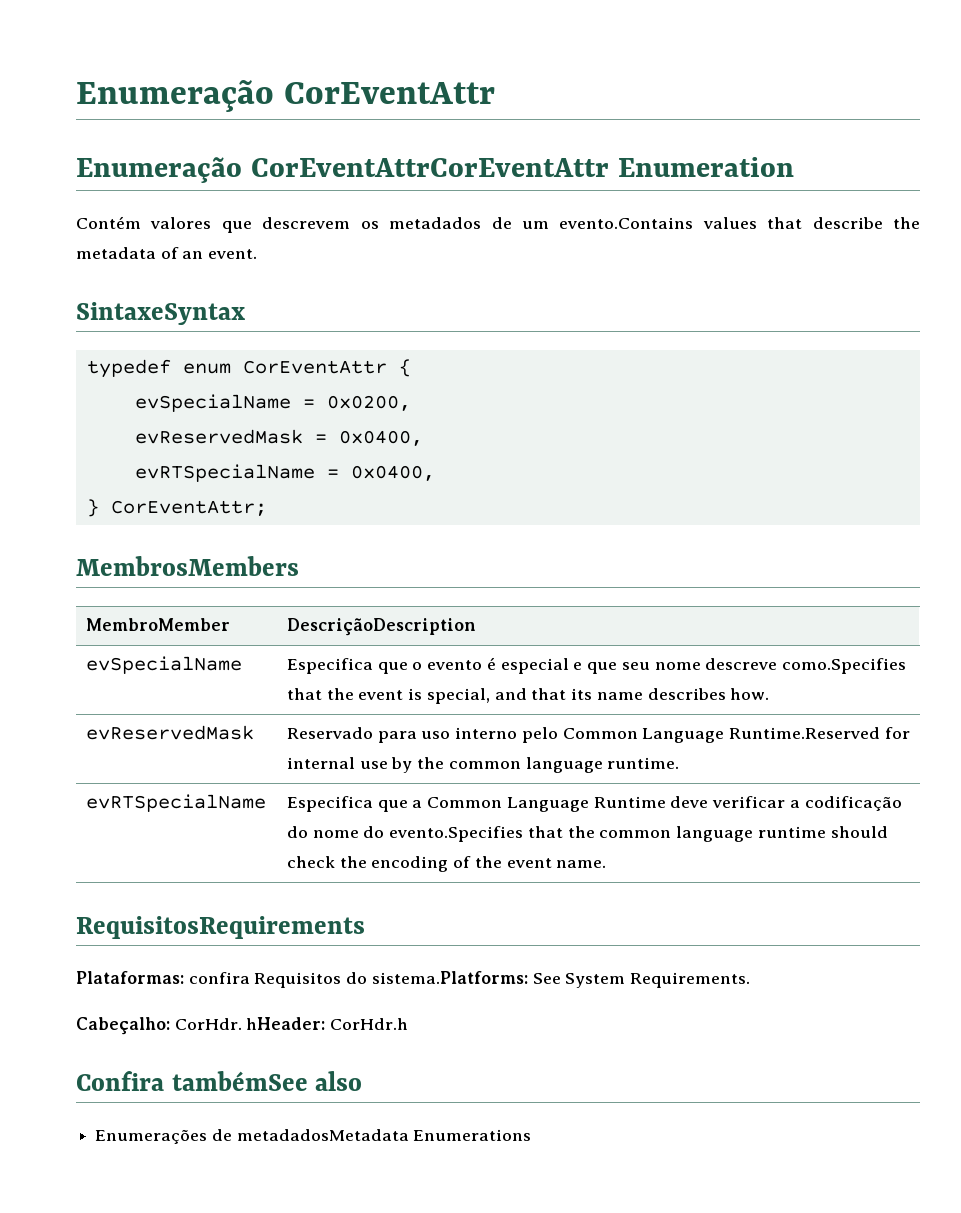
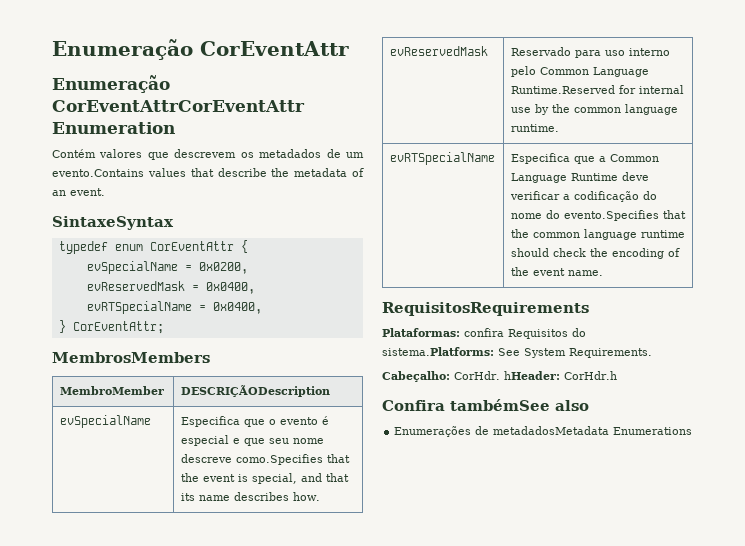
[287,618,477,636] DescriçãoDescription -> [180,385,330,397] DESCRIÇÃODescription

